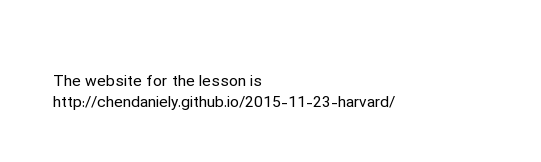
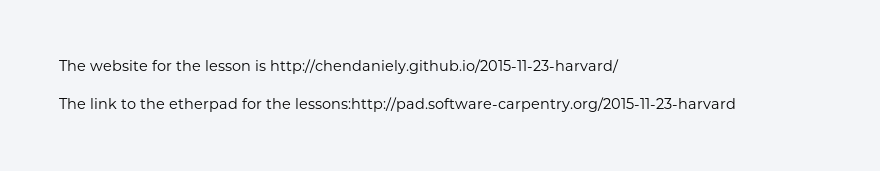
(395, 103) none -> [59,97,736,112] // The link to the etherpad for the lessons:http://pad.software-carpentry.org/2015-11-23-harvard

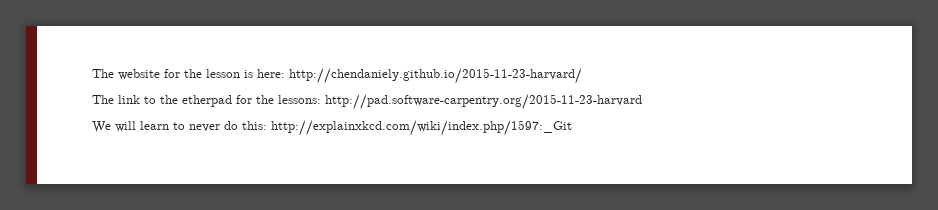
(266, 65) none -> [257,69,285,78] here:
[295,97,736,112] lessons:http://pad.software-carpentry.org/2015-11-23-harvard -> [278,94,642,110] [92,120,572,136] lessons: http://pad.software-carpentry.org/2015-11-23-harvard // We will learn to never do this: http://explainxkcd.com/wiki/index.php/1597:_Git

